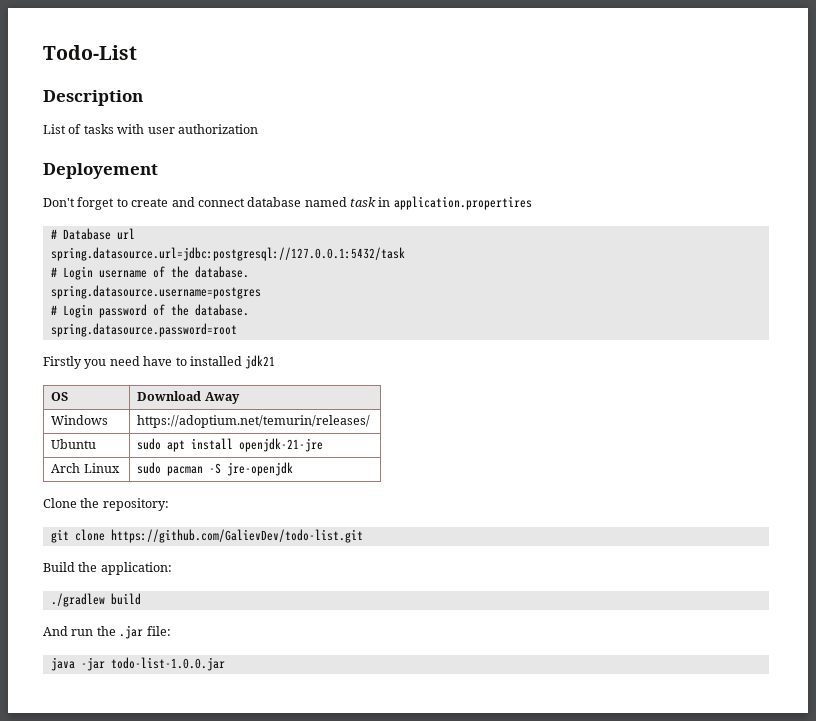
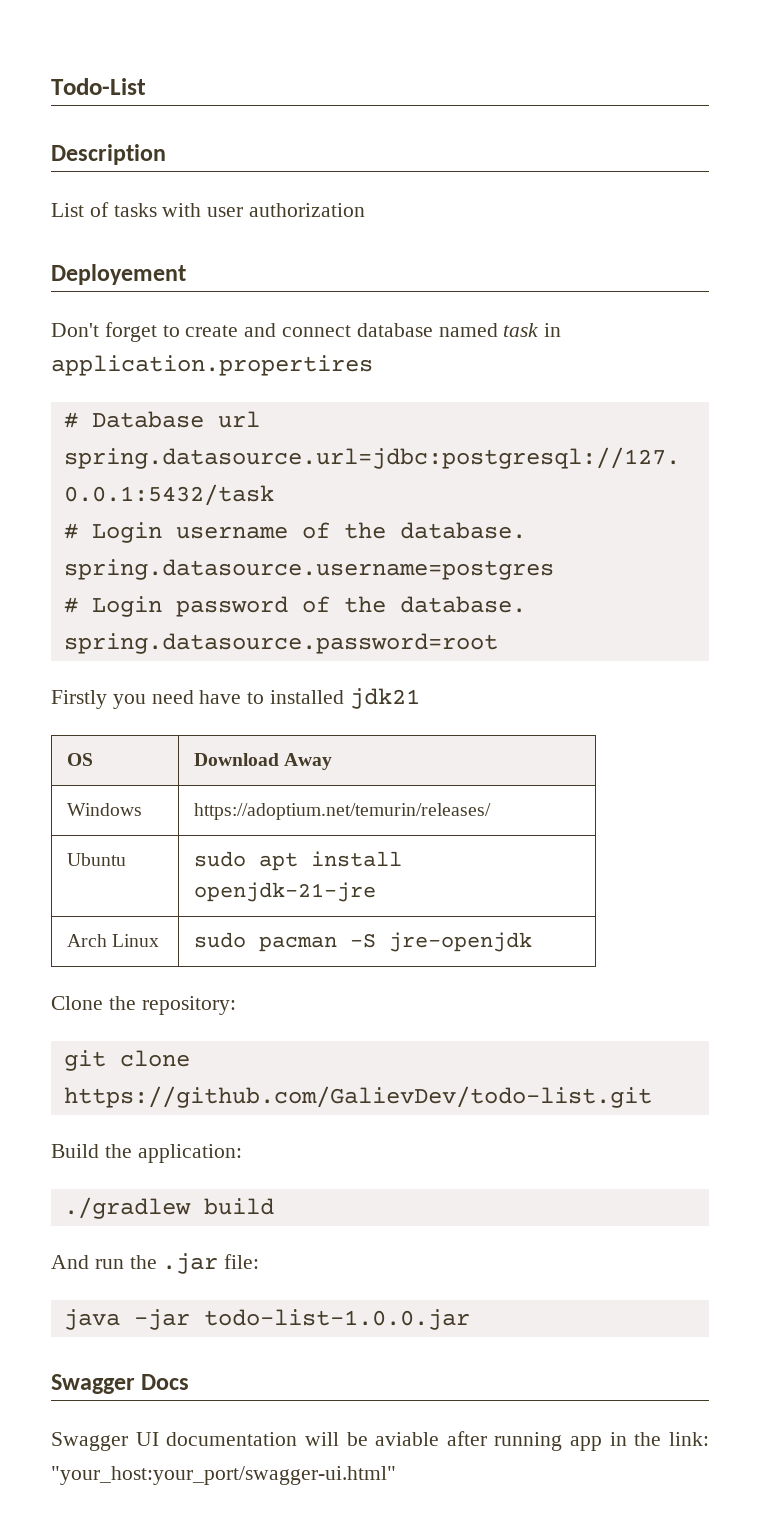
(225, 664) none -> [51,1374,190,1394] [51,1431,709,1451] [51,1466,396,1485] // Swagger Docs // Swagger UI documentation will be aviable after running app in the link: "your_host:your_port/swagger-ui.html"

